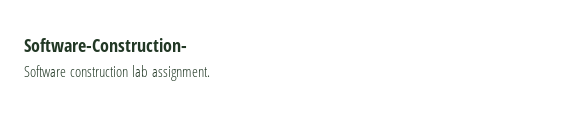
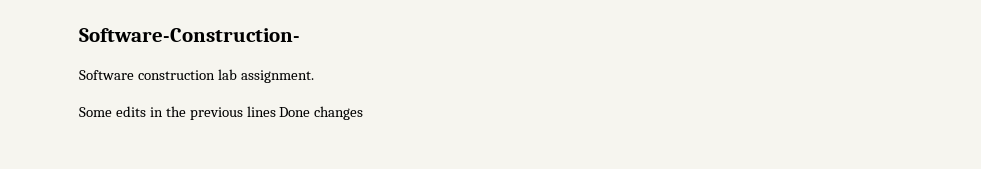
(211, 73) none -> [79,106,364,120] // Some edits in the previous lines Done changes

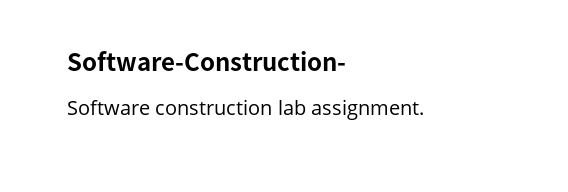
[79,106,364,120] // Some edits in the previous lines Done changes -> (424, 109) none

